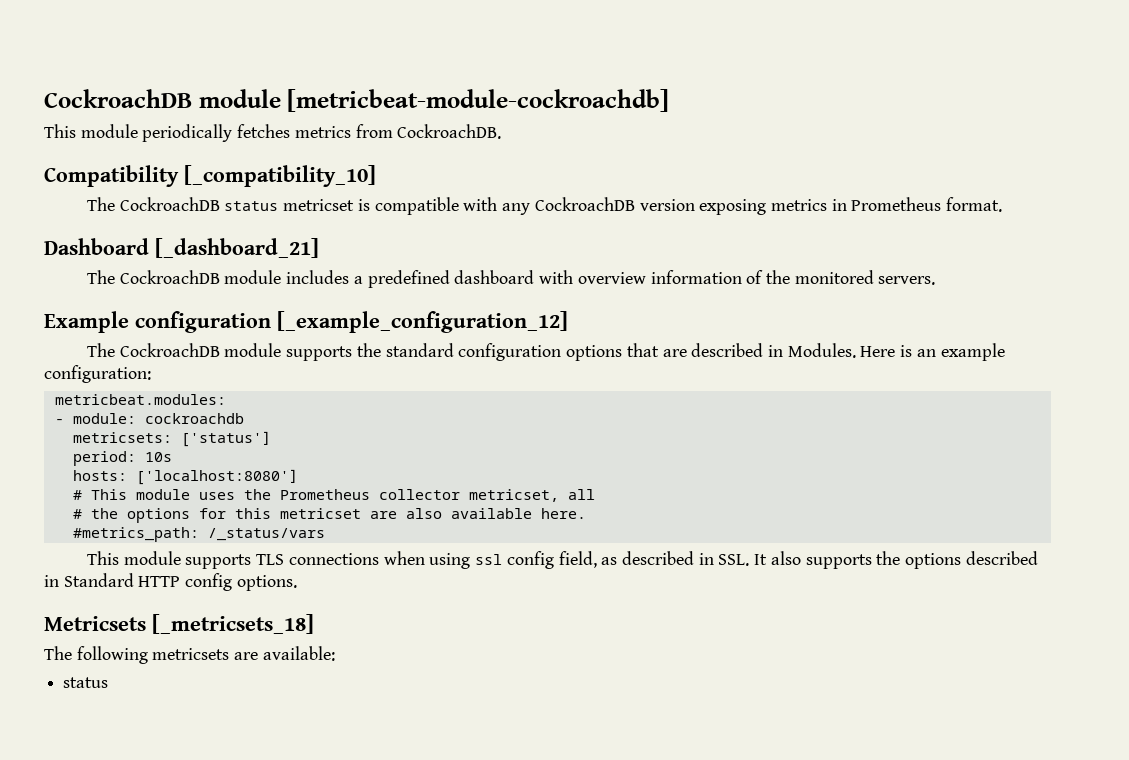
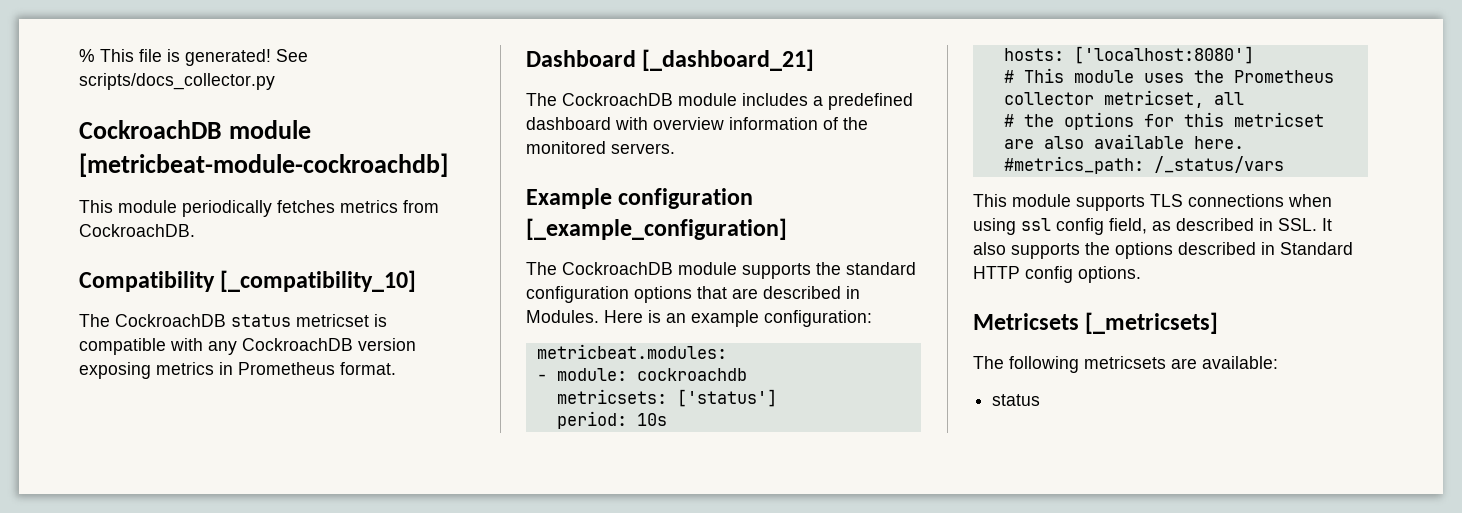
(44, 98) none -> [79,49,308,66] [79,73,275,90] % This file is generated! See scripts/docs_collector.py //
[277,311,568,333] [_example_configuration_12] -> [526,218,787,240] [_example_configuration]
[152,614,314,634] [_metricsets_18] -> [1085,312,1219,334] [_metricsets]

